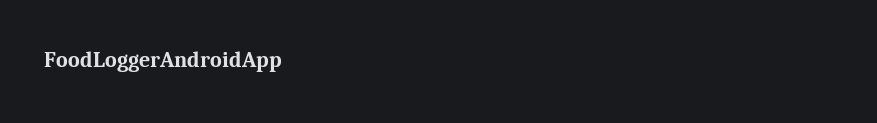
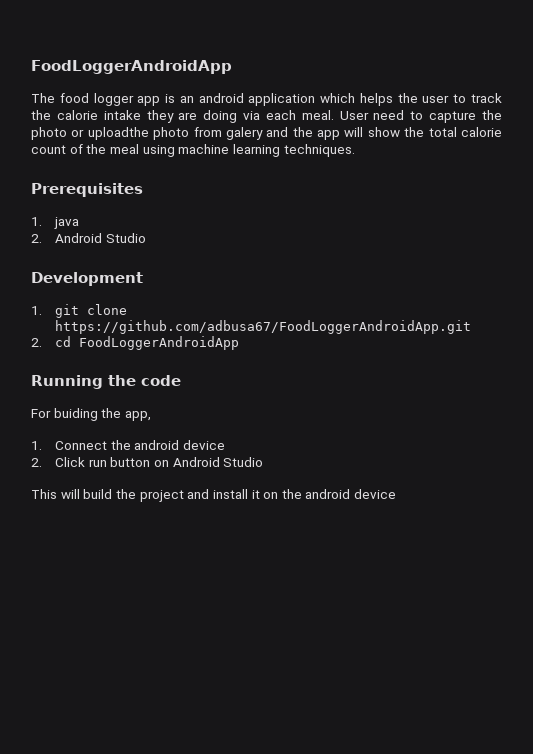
[44,51,282,72] FoodLoggerAndroidApp -> [31,60,232,74] [31,93,503,106] [31,110,503,123] [31,127,502,140] [31,144,355,157] [31,183,143,197] [31,217,80,229] [31,233,146,243] [31,272,143,286] [31,304,128,318] [55,320,472,334] [31,336,240,350] [31,375,181,389] [31,408,151,421] [31,440,226,450] [31,457,264,467] [31,489,397,502] FoodLoggerAndroidApp // The food logger app is an android application which helps the user to track the calorie intake they are doing via each meal. User need to capture the photo or uploadthe photo from galery and the app will show the total calorie count of the meal using machine learning techniques. // Prerequisites // 1. java // 2. Android Studio // Development // 1. git clone https://github.com/adbusa67/FoodLoggerAndroidApp.git // 2. cd FoodLoggerAndroidApp // Running the code // For buiding the app, // 1. Connect the android device // 2. Click run button on Android Studio // This will build the project and install it on the android device

